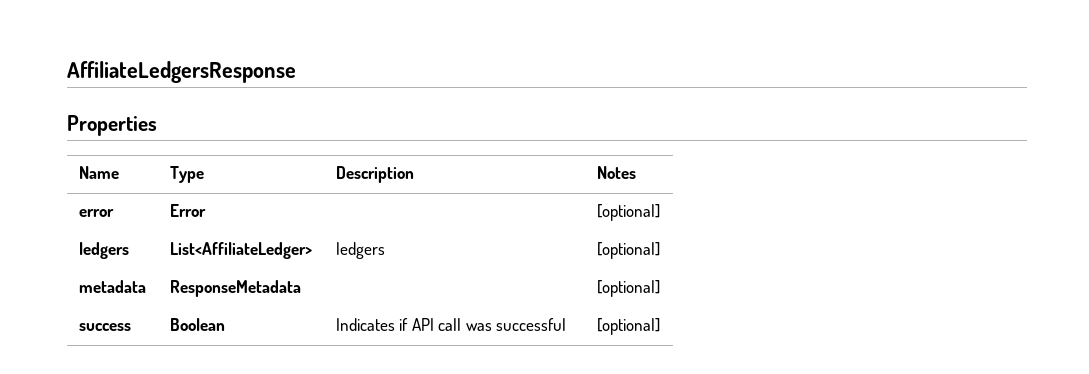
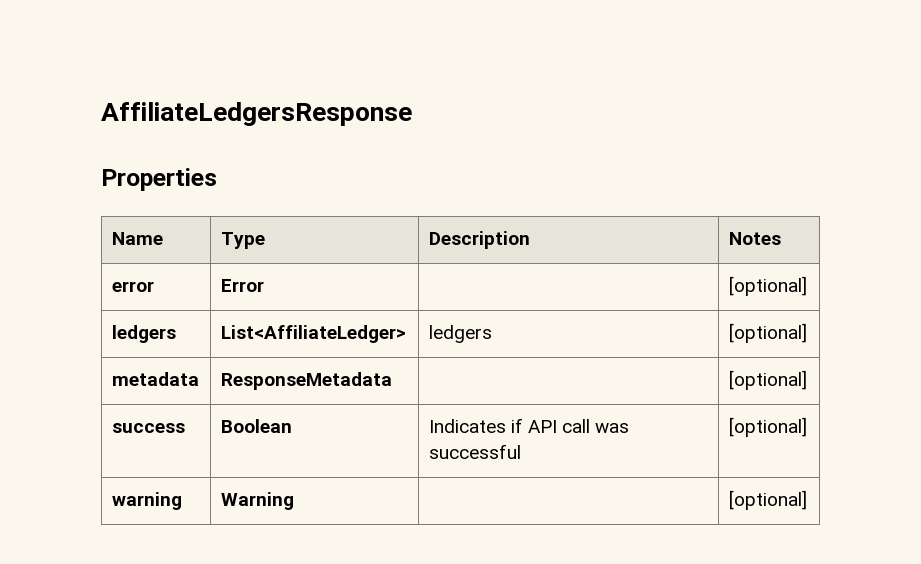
(660, 326) none -> [111,492,182,510] [220,492,294,510] [728,490,807,510] // warning | Warning | | [optional]

